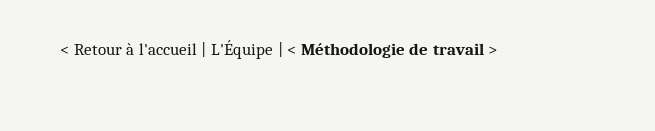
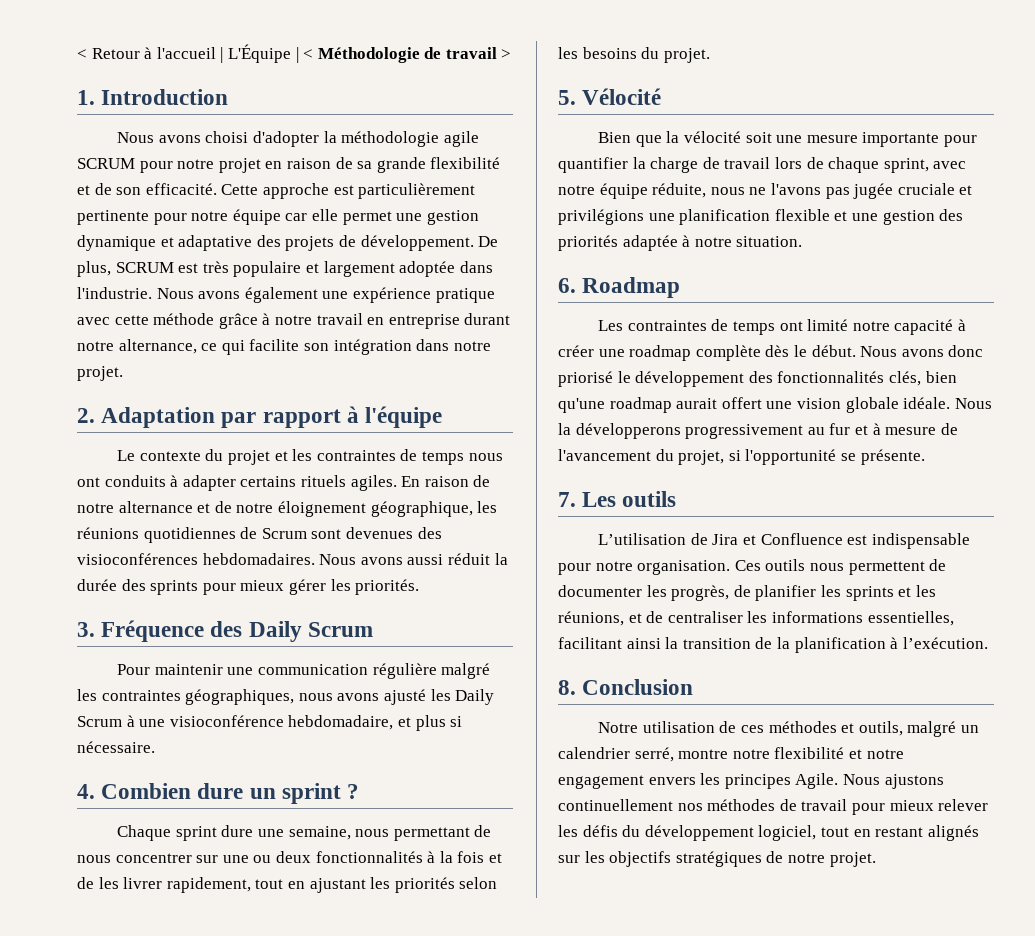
(498, 50) none -> [77,89,229,105] [117,131,479,147] [77,157,501,173] [77,183,476,199] [77,209,479,225] [77,235,499,251] [77,261,493,277] [77,287,495,303] [77,313,511,329] [77,339,491,355] [77,366,123,381] [77,406,443,428] [117,449,503,465] [77,475,491,491] [77,501,498,517] [77,527,442,543] [77,553,508,565] [77,579,420,595] [77,620,373,642] [117,663,491,679] [77,689,495,705] [77,715,463,731] [77,741,155,753] [77,783,360,804] [117,825,492,841] [77,851,502,863] [77,877,498,893] [558,47,710,63] [558,88,662,105] [598,131,977,147] [558,157,967,173] [558,183,973,199] [558,209,964,225] [558,235,803,251] [558,277,681,298] [598,319,966,335] [558,345,984,361] [558,371,957,387] [558,397,992,413] [558,423,958,439] [558,449,925,465] [558,491,677,507] [598,533,970,549] [558,559,947,575] [558,585,936,601] [558,611,954,626] [558,637,988,653] [558,679,694,695] [598,721,979,737] [558,747,904,762] [558,773,944,789] [558,799,989,815] [558,825,979,841] [558,851,876,867] // 1. Introduction // Nous avons choisi d'adopter la méthodologie agile SCRUM pour notre projet en raison de sa grande flexibilité et de son efficacité. Cette approche est particulièrement pertinente pour notre équipe car elle permet une gestion dynamique et adaptative des projets de développement. De plus, SCRUM est très populaire et largement adoptée dans l'industrie. Nous avons également une expérience pratique avec cette méthode grâce à notre travail en entreprise durant notre alternance, ce qui facilite son intégration dans notre projet. // 2. Adaptation par rapport à l'équipe // Le contexte du projet et les contraintes de temps nous ont conduits à adapter certains rituels agiles. En raison de notre alternance et de notre éloignement géographique, les réunions quotidiennes de Scrum sont devenues des visioconférences hebdomadaires. Nous avons aussi réduit la durée des sprints pour mieux gérer les priorités. // 3. Fréquence des Daily Scrum // Pour maintenir une communication régulière malgré les contraintes géographiques, nous avons ajusté les Daily Scrum à une visioconférence hebdomadaire, et plus si nécessaire. // 4. Combien dure un sprint ? // Chaque sprint dure une semaine, nous permettant de nous concentrer sur une ou deux fonctionnalités à la fois et de les livrer rapidement, tout en ajustant les priorités selon les besoins du projet. // 5. Vélocité // Bien que la vélocité soit une mesure importante pour quantifier la charge de travail lors de chaque sprint, avec notre équipe réduite, nous ne l'avons pas jugée cruciale et privilégions une planification flexible et une gestion des priorités adaptée à notre situation. // 6. Roadmap // Les contraintes de temps ont limité notre capacité à créer une roadmap complète dès le début. Nous avons donc priorisé le développement des fonctionnalités clés, bien qu'une roadmap aurait offert une vision globale idéale. Nous la développerons progressivement au fur et à mesure de l'avancement du projet, si l'opportunité se présente. // 7. Les outils // L’utilisation de Jira et Confluence est indispensable pour notre organisation. Ces outils nous permettent de documenter les progrès, de planifier les sprints et les réunions, et de centraliser les informations essentielles, facilitant ainsi la transition de la planification à l’exécution. // 8. Conclusion // Notre utilisation de ces méthodes et outils, malgré un calendrier serré, montre notre flexibilité et notre engagement envers les principes Agile. Nous ajustons continuellement nos méthodes de travail pour mieux relever les défis du développement logiciel, tout en restant alignés sur les objectifs stratégiques de notre projet.

